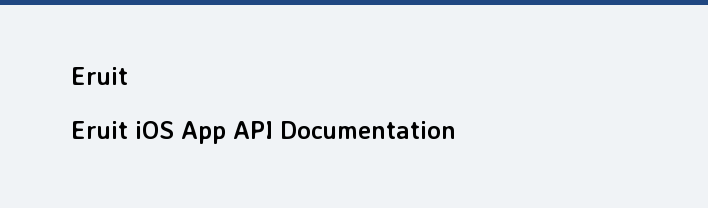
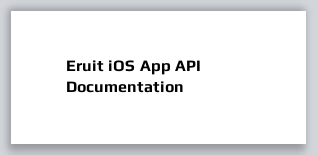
[71,67,128,85] [71,121,128,139] Eruit // Eruit -> [66,60,104,72] Eruit

